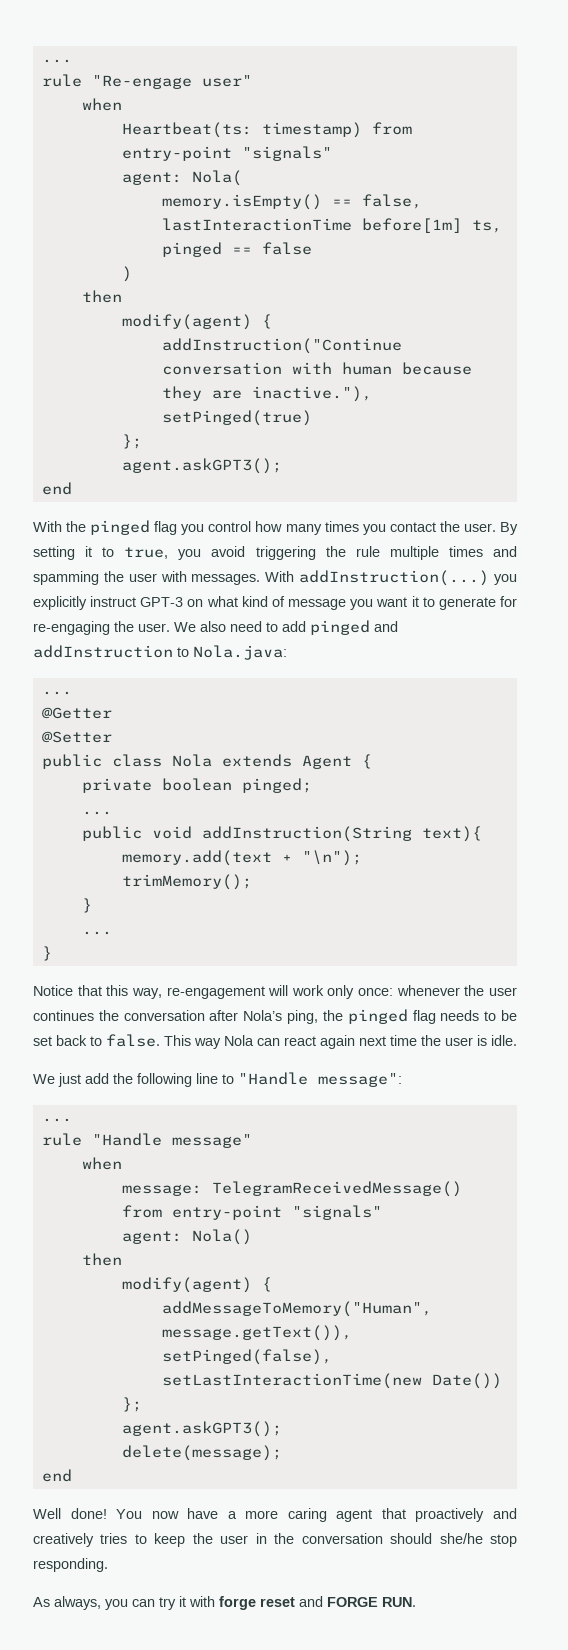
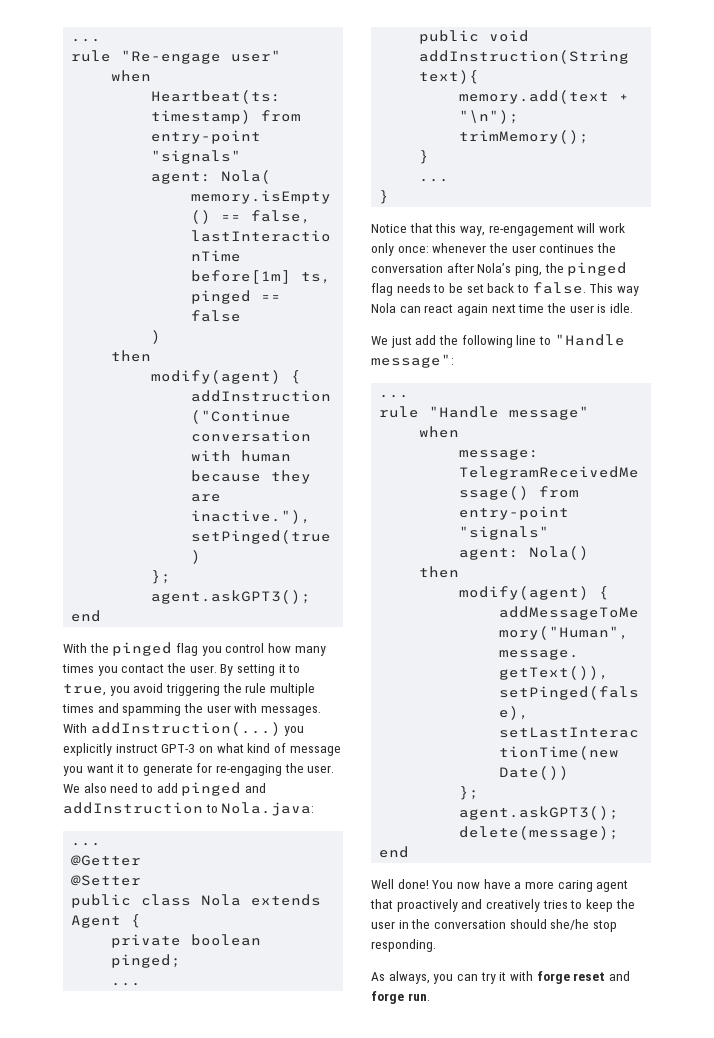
[327,1597,416,1607] FORGE RUN. -> [371,991,430,1004] forge run.

